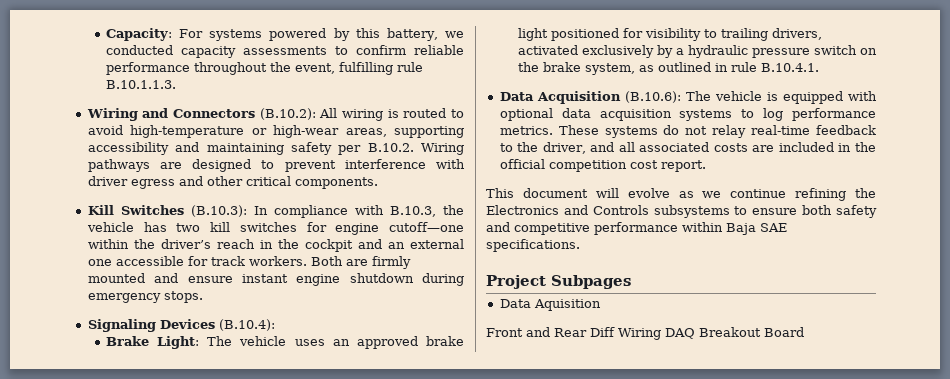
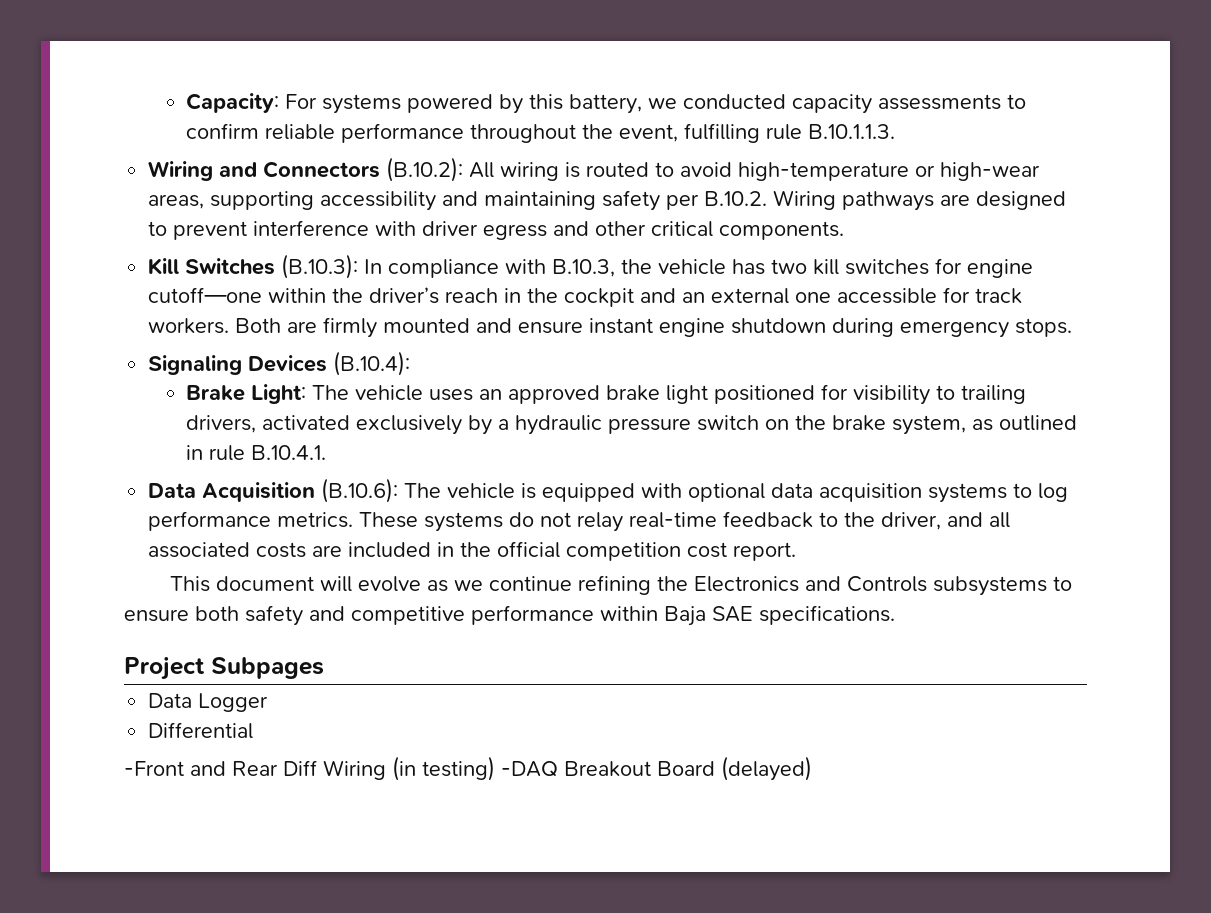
[533,299,601,311] [486,328,523,337] Aquisition // Front -> [198,693,269,712] [148,722,254,739] [124,761,184,776] Logger // Differential // -Front
[665,328,695,339] DAQ -> [392,756,558,781] (in testing) -DAQ
(804, 332) none -> [721,756,812,781] (delayed)

